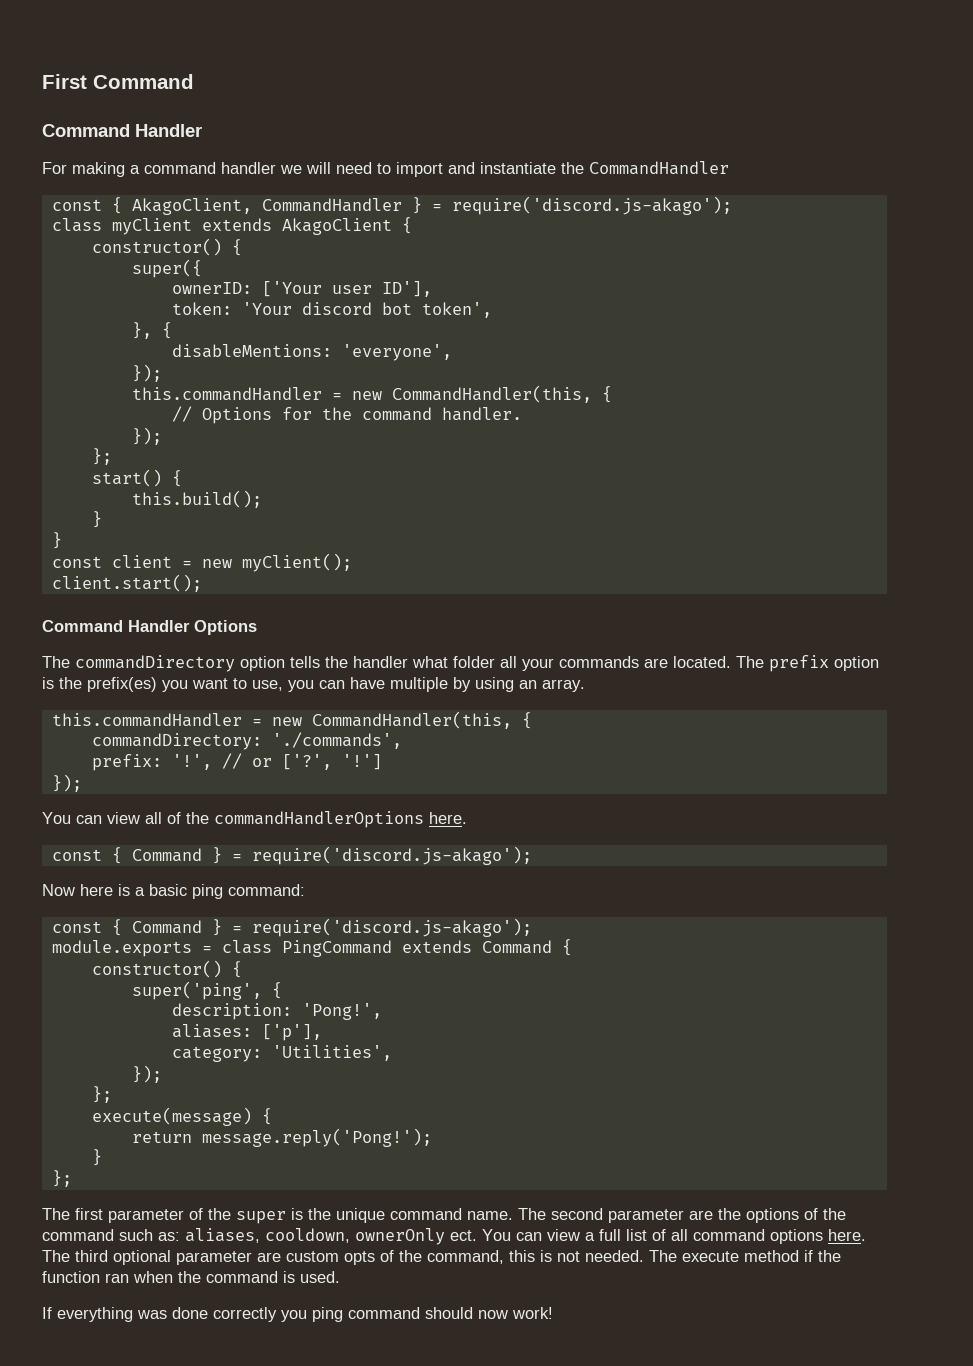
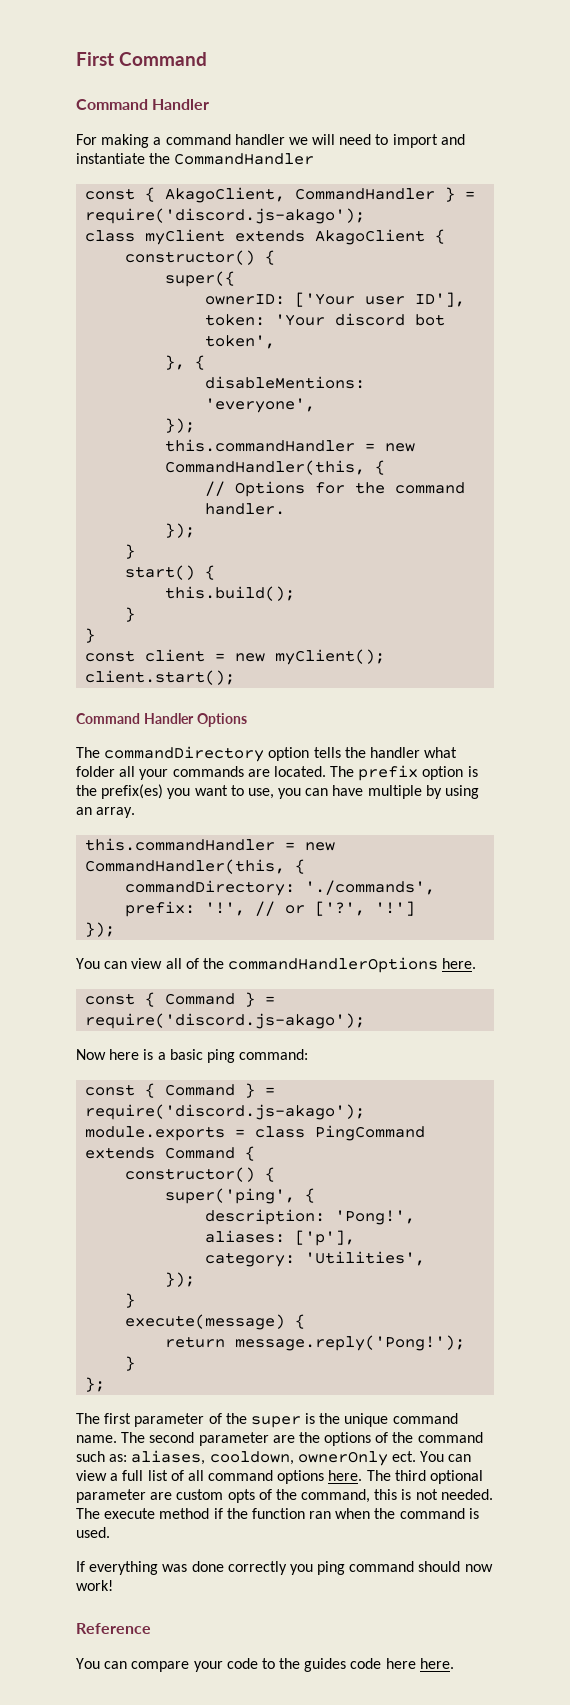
[91,448,112,465] }; -> [125,544,136,559] }
[91,1086,112,1103] }; -> [125,1293,136,1308] }
(553, 1313) none -> [76,1623,151,1634] [76,1658,454,1672] // Reference // You can compare your code to the guides code here here.

